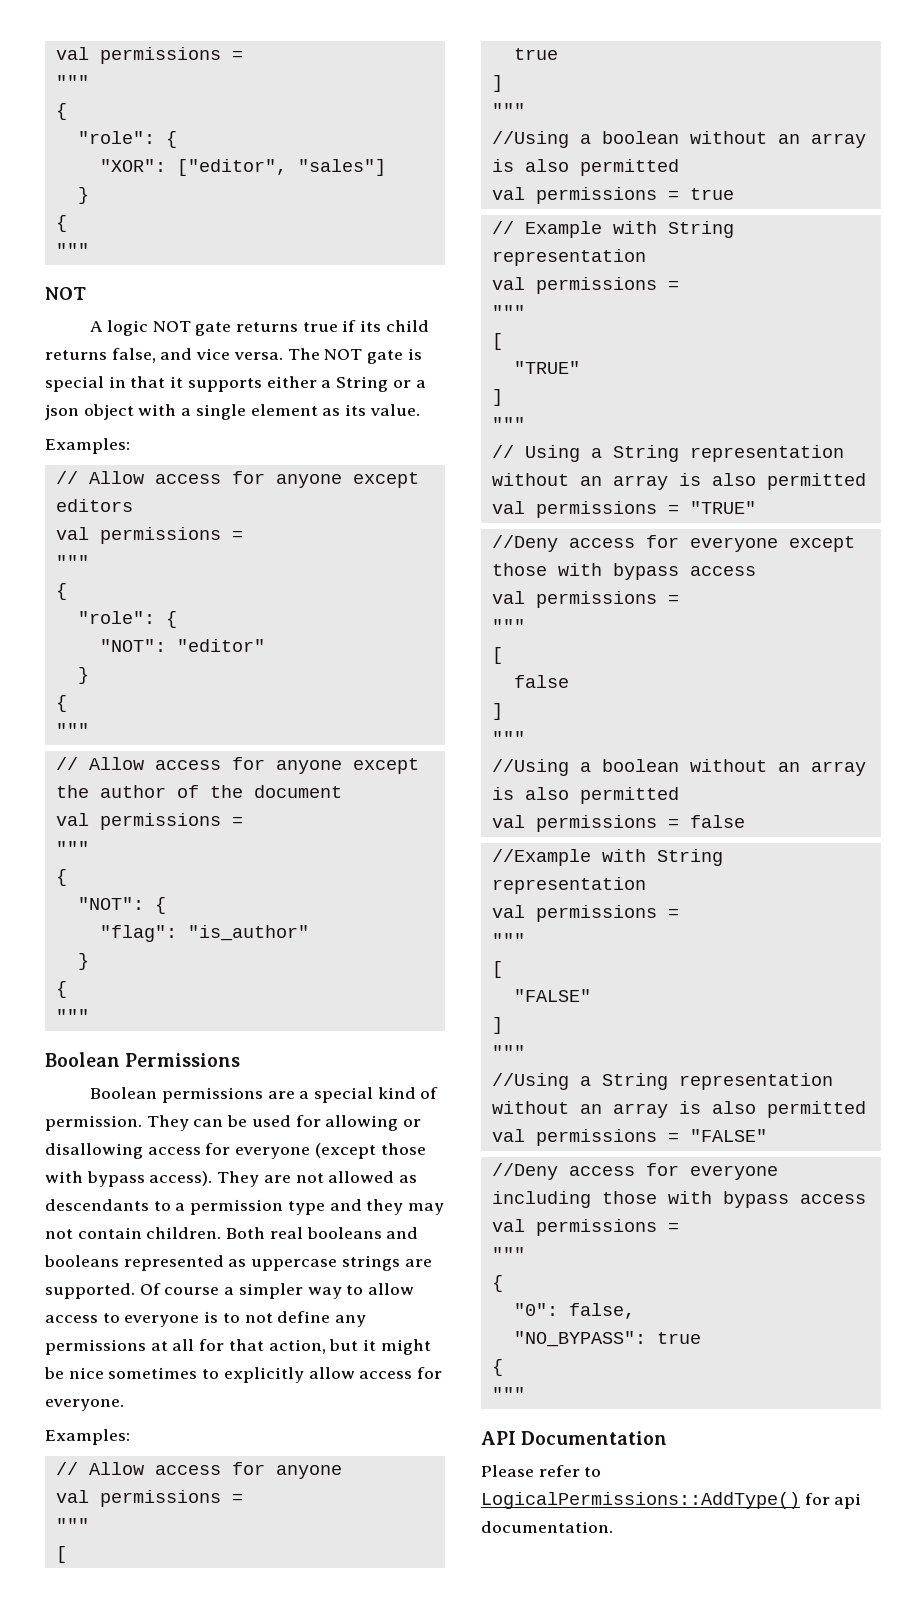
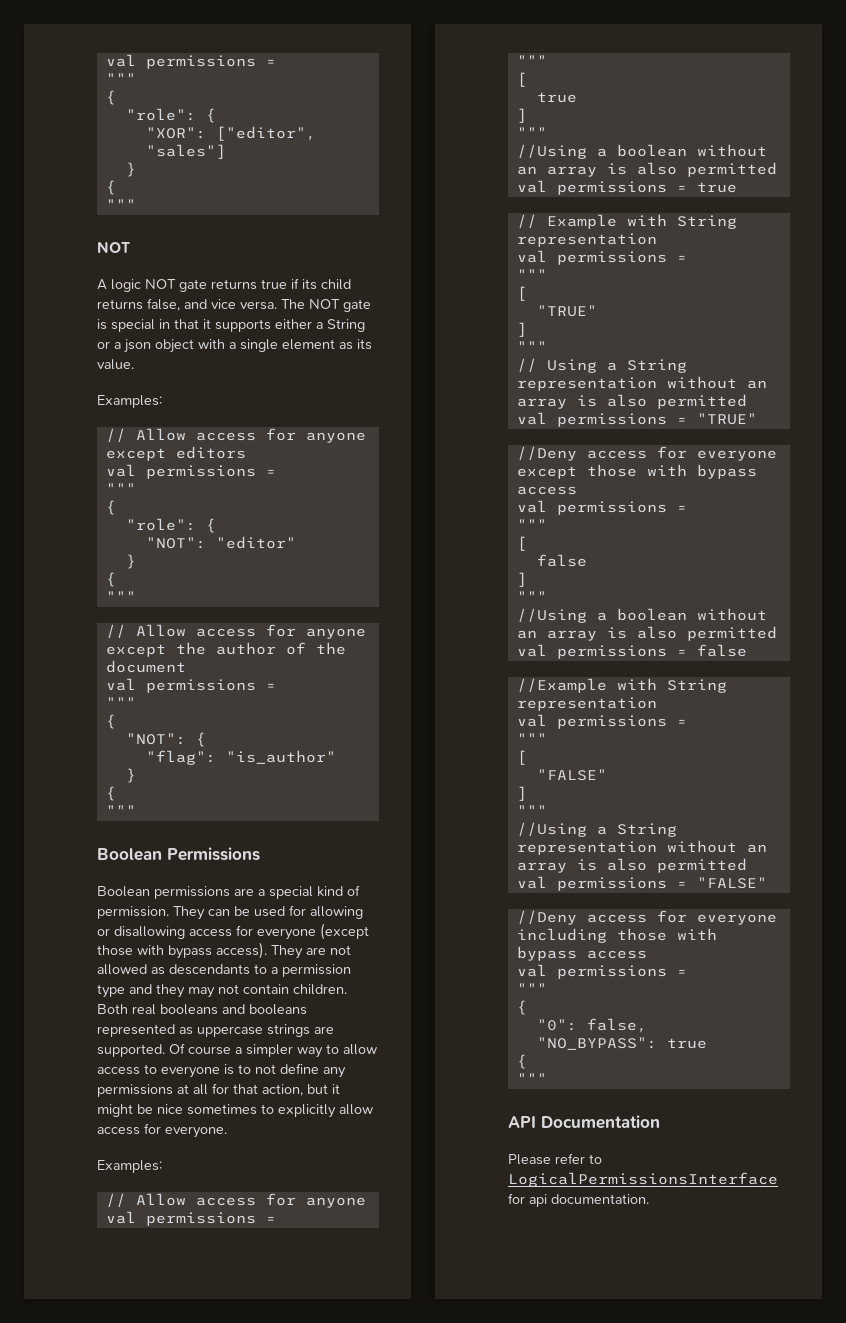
[481,1492,800,1509] LogicalPermissions::AddType() -> [508,1172,778,1187] LogicalPermissionsInterface

